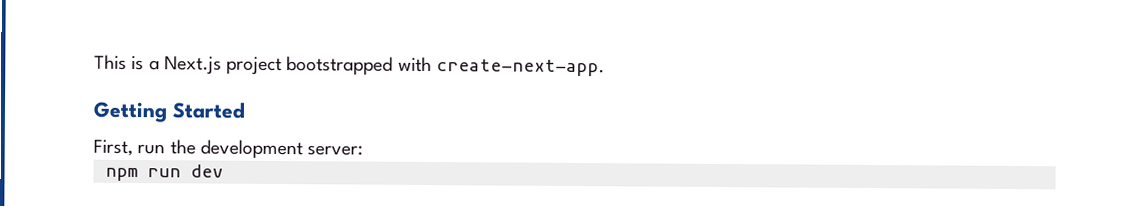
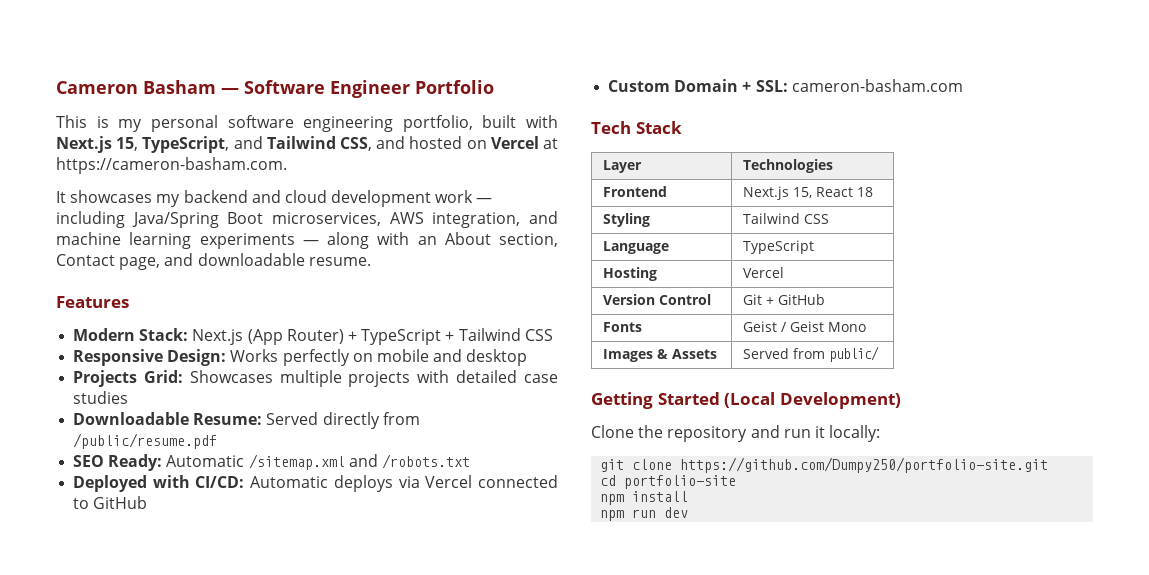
[94,54,605,77] [93,101,246,123] [93,139,364,160] This is a Next.js project bootstrapped with create-next-app. // Getting Started // First, run the development server: -> [56,80,494,98] [56,115,558,132] [56,136,559,153] [56,157,287,174] [56,190,493,207] [56,211,558,228] [56,232,558,249] [56,253,371,270] [56,296,129,308] [73,328,553,345] [73,349,528,366] [73,370,559,387] [73,391,129,404] [73,412,420,429] [73,433,218,449] [73,454,470,471] [73,475,558,492] [73,496,148,509] [608,79,963,92] [591,121,682,134] [602,160,642,173] [742,159,833,173] [602,186,667,197] [742,186,873,200] [602,213,650,227] [742,213,829,224] [602,241,669,254] [742,240,814,254] [602,267,657,281] [742,267,784,278] [602,294,711,305] [742,294,825,305] [602,322,642,332] [742,321,866,332] [602,349,717,362] [742,346,879,362] [591,392,901,409] [591,425,881,442] [600,457,1049,473] [600,475,737,489] [600,491,689,505] Cameron Basham — Software Engineer Portfolio // This is my personal software engineering portfolio, built with Next.js 15, TypeScript, and Tailwind CSS, and hosted on Vercel at https://cameron-basham.com. // It showcases my backend and cloud development work — including Java/Spring Boot microservices, AWS integration, and machine learning experiments — along with an About section, Contact page, and downloadable resume. // Features // Modern Stack: Next.js (App Router) + TypeScript + Tailwind CSS // Responsive Design: Works perfectly on mobile and desktop // Projects Grid: Showcases multiple projects with detailed case studies // Downloadable Resume: Served directly from /public/resume.pdf // SEO Ready: Automatic /sitemap.xml and /robots.txt // Deployed with CI/CD: Automatic deploys via Vercel connected to GitHub // Custom Domain + SSL: cameron-basham.com // Tech Stack // Layer | Technologies // Frontend | Next.js 15, React 18 // Styling | Tailwind CSS // Language | TypeScript // Hosting | Vercel // Version Control | Git + GitHub // Fonts | Geist / Geist Mono // Images & Assets | Served from public/ // Getting Started (Local Development) // Clone the repository and run it locally: // git clone https://github.com/Dumpy250/portfolio-site.git // cd portfolio-site // npm install

